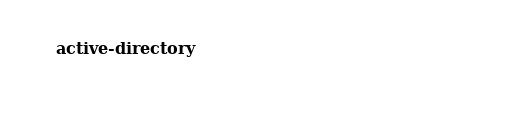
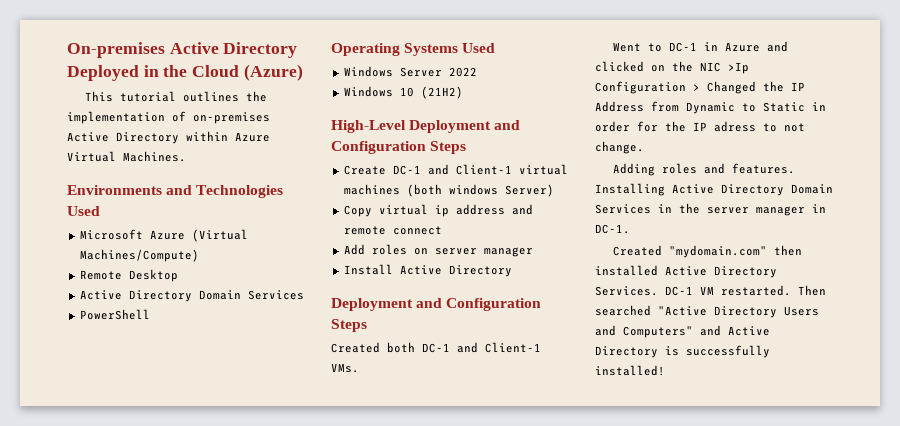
[56,42,196,57] active-directory -> [67,42,298,58] [67,64,303,81] [85,91,268,102] [67,111,270,124] [67,131,270,144] [67,151,186,162] [67,185,284,198] [67,206,100,216] [79,229,248,242] [79,249,199,262] [79,269,178,282] [79,290,304,302] [79,309,150,320] [331,43,496,56] [343,66,477,77] [343,86,463,99] [331,120,521,133] [331,141,467,154] [343,164,568,175] [343,184,554,197] [343,204,533,217] [343,226,442,235] [343,244,533,257] [343,264,512,277] [331,298,542,311] [331,319,367,332] [331,342,541,353] [331,363,359,373] [613,41,789,52] [595,61,749,74] [595,81,805,94] [595,101,826,114] [595,121,805,132] [595,141,644,154] [613,163,796,176] [595,183,833,196] [595,203,826,216] [595,224,630,234] [613,245,803,258] [595,265,777,278] [595,285,826,296] [595,305,819,318] [595,325,770,338] [595,345,770,358] [595,365,665,376] On-premises Active Directory Deployed in the Cloud (Azure) // This tutorial outlines the implementation of on-premises Active Directory within Azure Virtual Machines. // Environments and Technologies Used // Microsoft Azure (Virtual Machines/Compute) // Remote Desktop // Active Directory Domain Services // PowerShell // Operating Systems Used // Windows Server 2022 // Windows 10 (21H2) // High-Level Deployment and Configuration Steps // Create DC-1 and Client-1 virtual machines (both windows Server) // Copy virtual ip address and remote connect // Add roles on server manager // Install Active Directory // Deployment and Configuration Steps // Created both DC-1 and Client-1 VMs. // Went to DC-1 in Azure and clicked on the NIC >Ip Configuration > Changed the IP Address from Dynamic to Static in order for the IP adress to not change. // Adding roles and features. Installing Active Directory Domain Services in the server manager in DC-1. // Created "mydomain.com" then installed Active Directory Services. DC-1 VM restarted. Then searched "Active Directory Users and Computers" and Active Directory is successfully installed!

